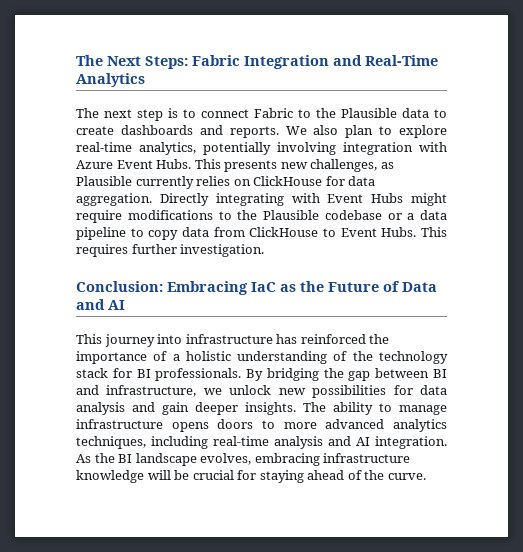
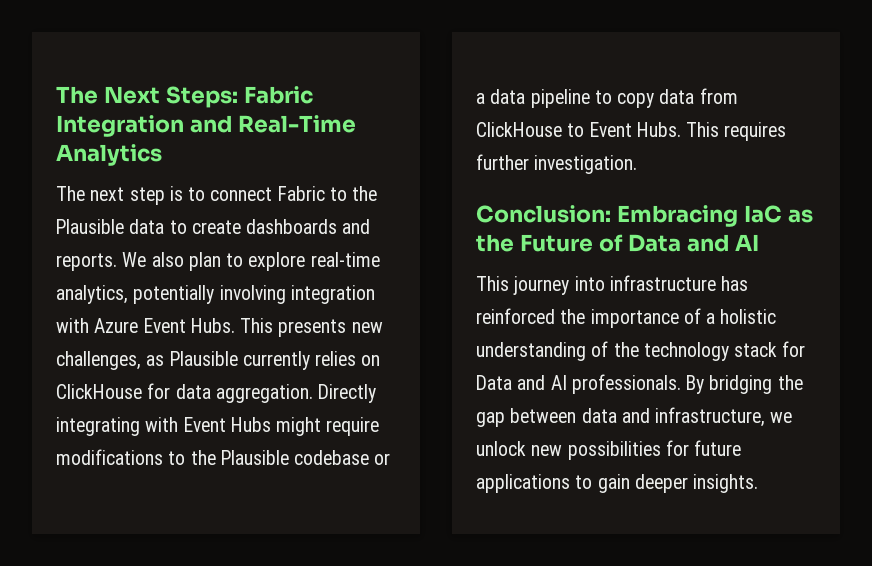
[136,369,151,378] BI -> [476,375,567,390] Data and AI
[432,369,447,378] BI -> [581,408,617,423] data
[420,385,447,395] [76,402,447,415] [76,419,447,432] [76,436,447,449] [76,453,411,466] [76,470,426,483] data analysis and gain deeper insights. The ability to manage infrastructure opens doors to more advanced analytics techniques, including real-time analysis and AI integration. As the BI landscape evolves, embracing infrastructure knowledge will be crucial for staying ahead of the curve. -> [694,440,742,456] [476,474,759,493] future applications to gain deeper insights.

